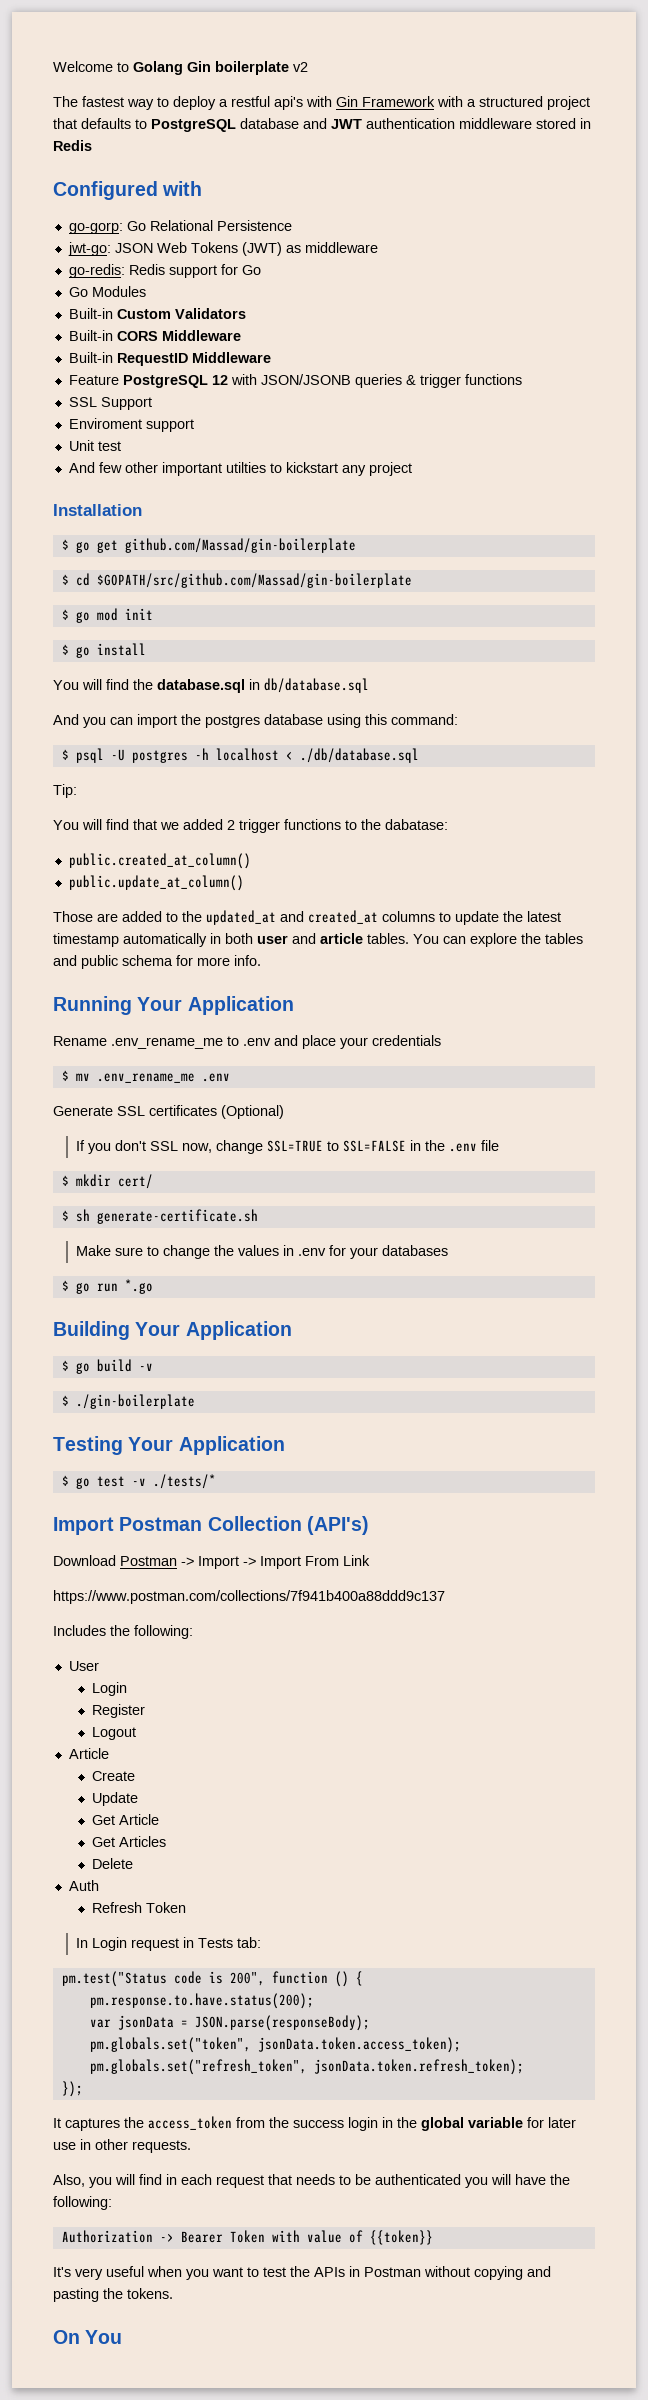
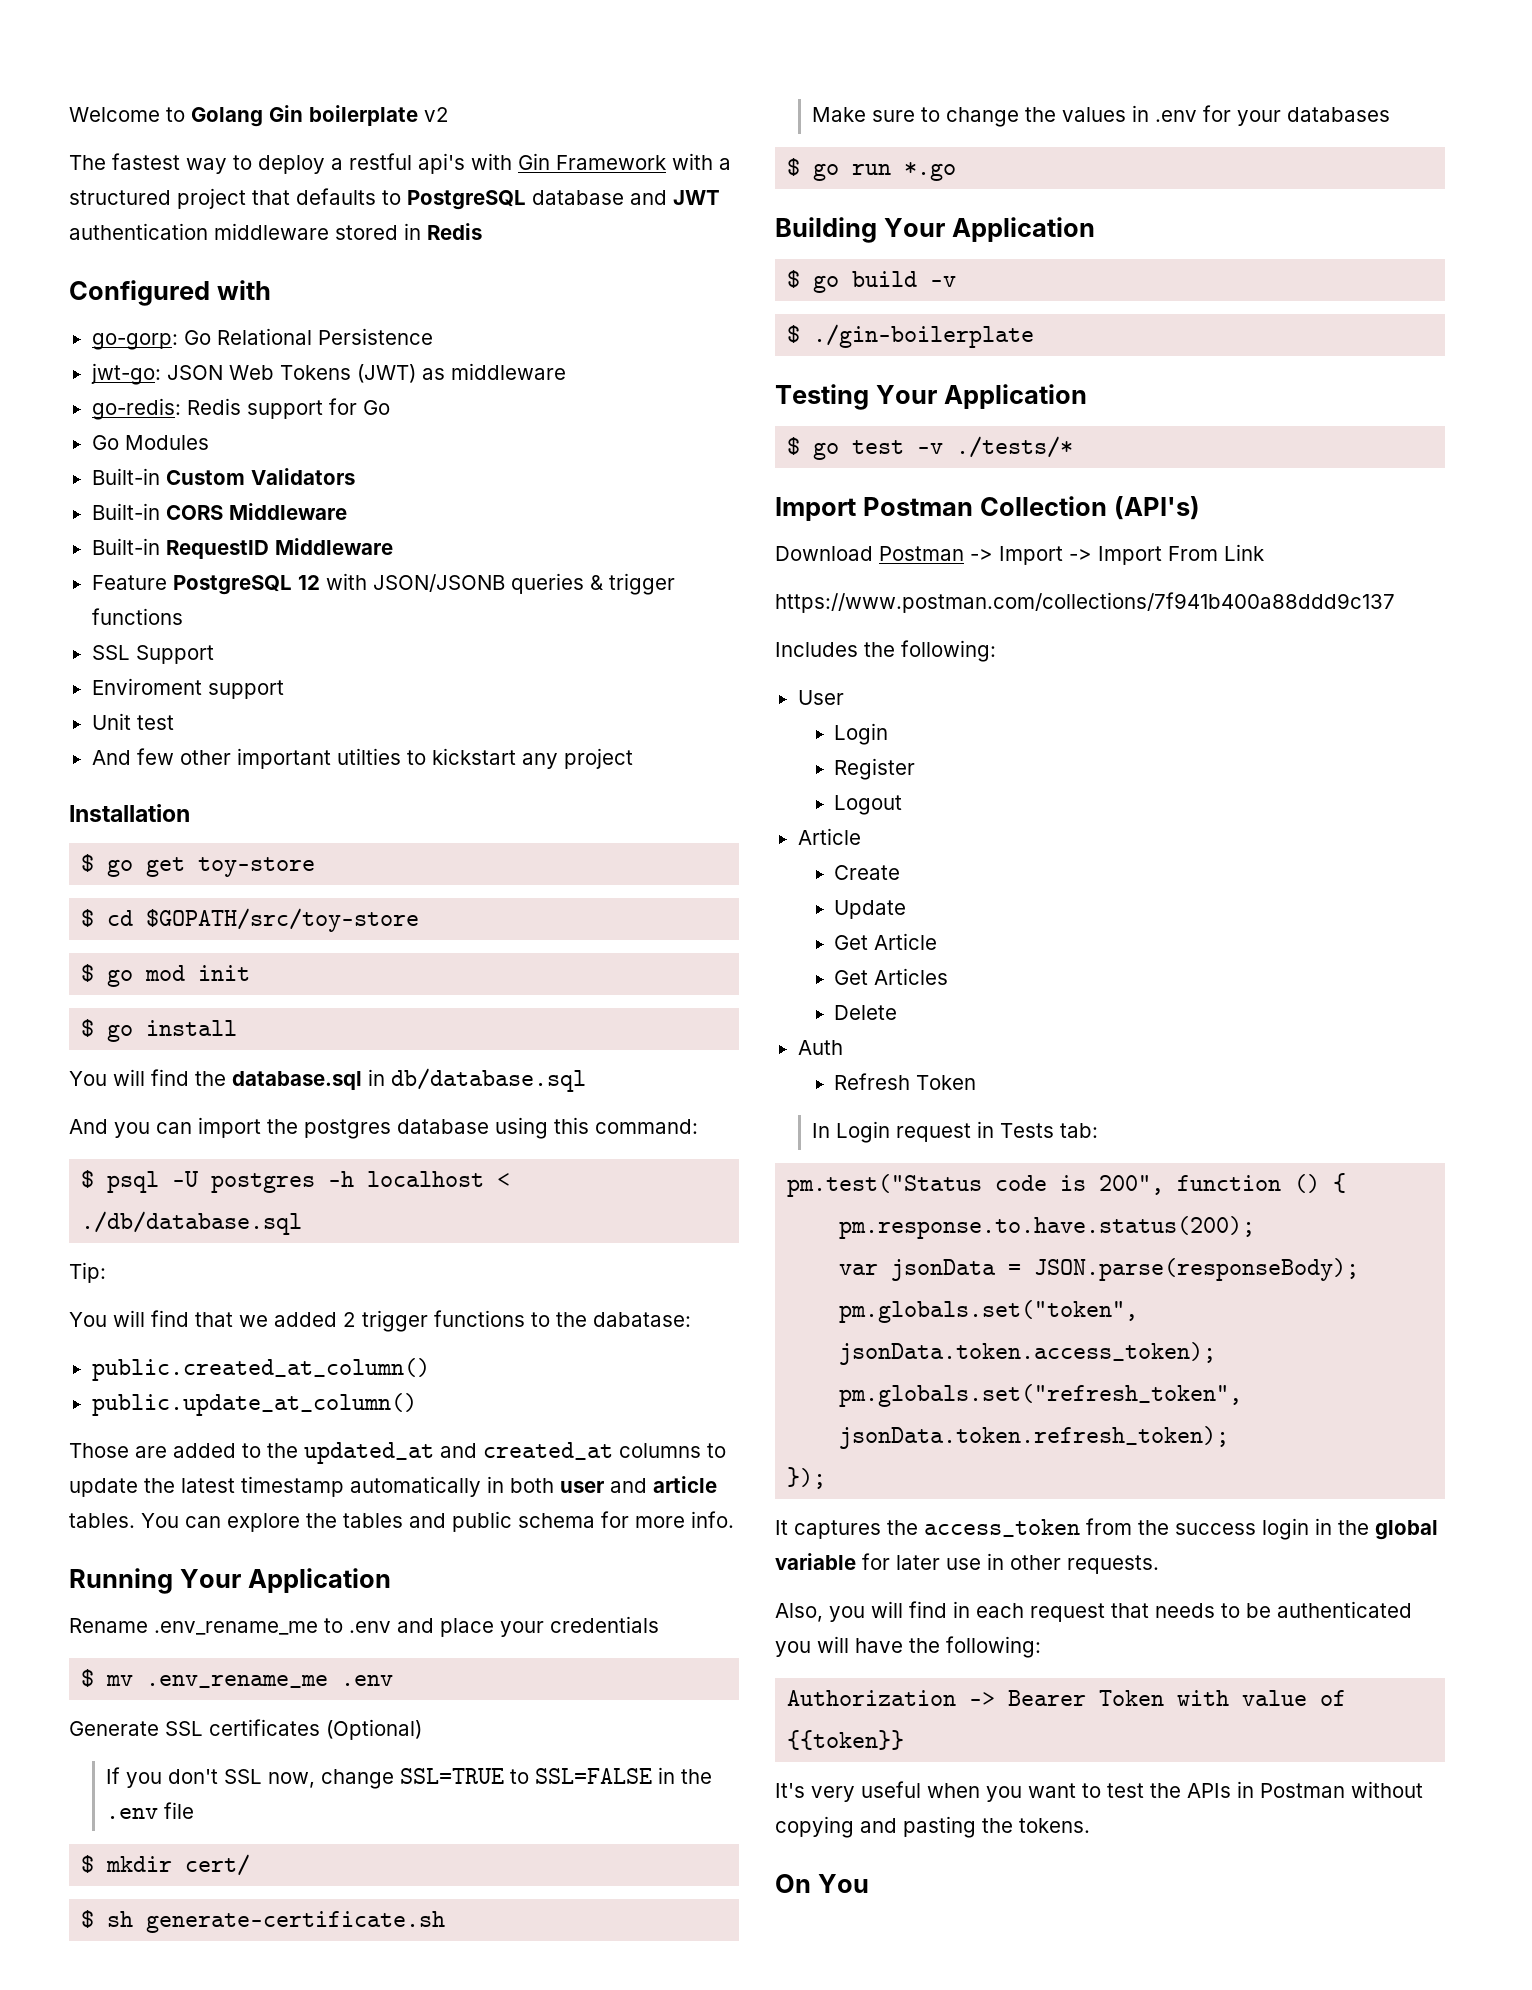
[124,538,356,553] github.com/Massad/gin-boilerplate -> [198,857,316,877] toy-store
[96,573,412,588] $GOPATH/src/github.com/Massad/gin-boilerplate -> [146,908,420,932] $GOPATH/src/toy-store

